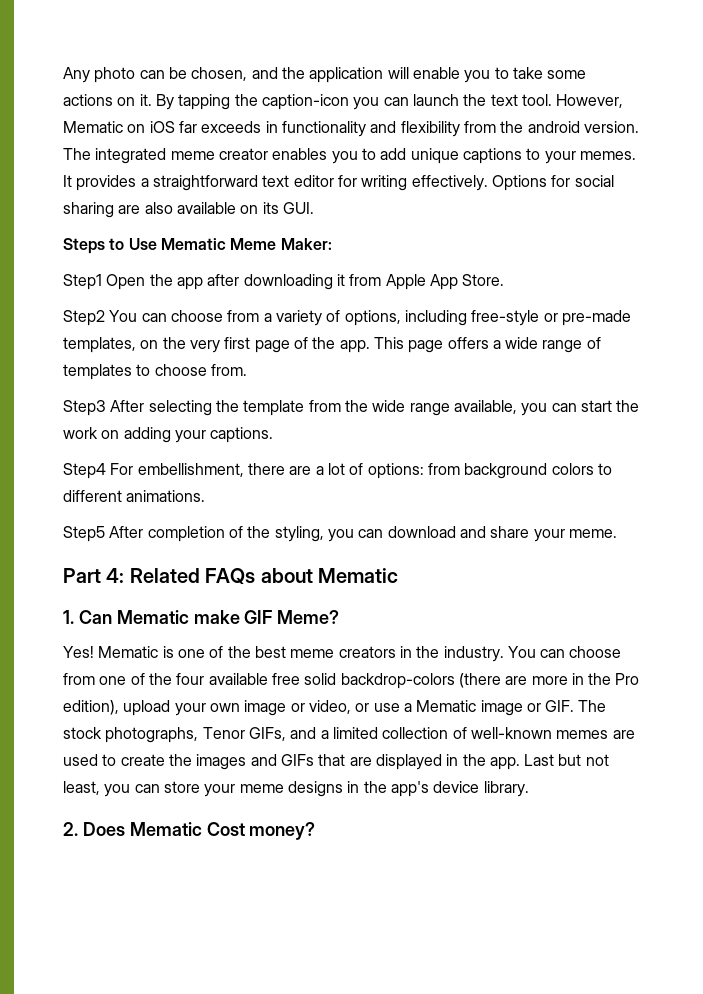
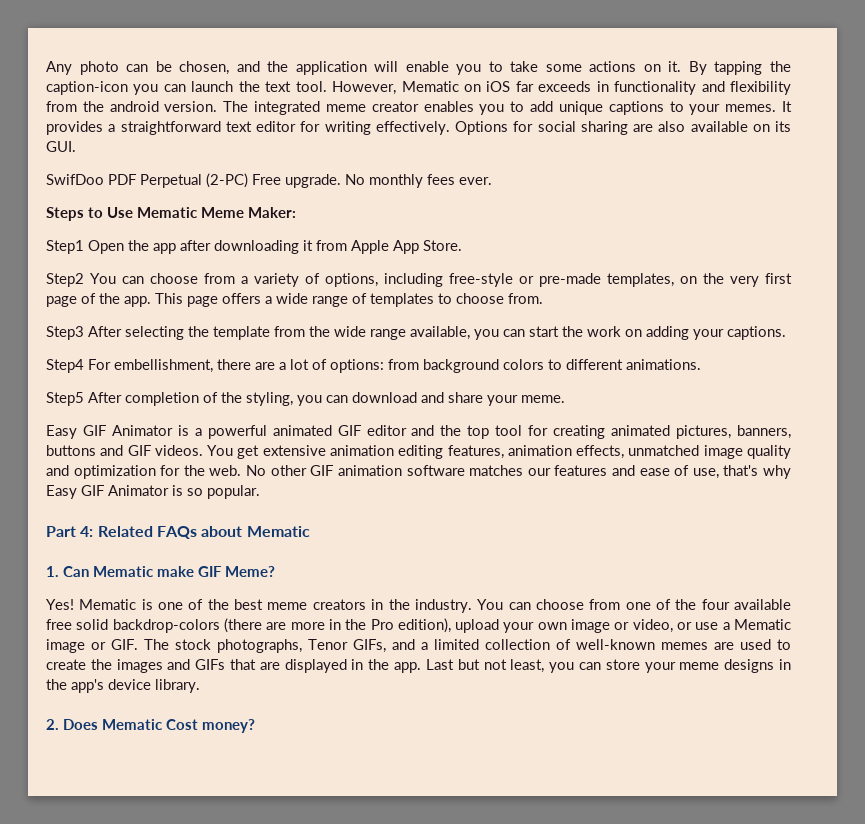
(314, 208) none -> [46,173,492,188] // SwifDoo PDF Perpetual (2-PC) Free upgrade. No monthly fees ever.
(617, 533) none -> [46,425,792,439] [46,445,792,459] [46,465,791,479] [46,485,260,499] // Easy GIF Animator is a powerful animated GIF editor and the top tool for creating animated pictures, banners, buttons and GIF videos. You get extensive animation editing features, animation effects, unmatched image quality and optimization for the web. No other GIF animation software matches our features and ease of use, that's why Easy GIF Animator is so popular.

